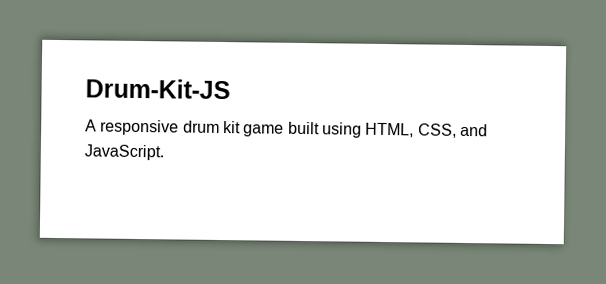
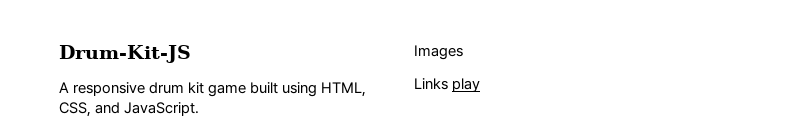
(164, 152) none -> [414,45,463,60] [414,78,481,92] // Images // Links play

